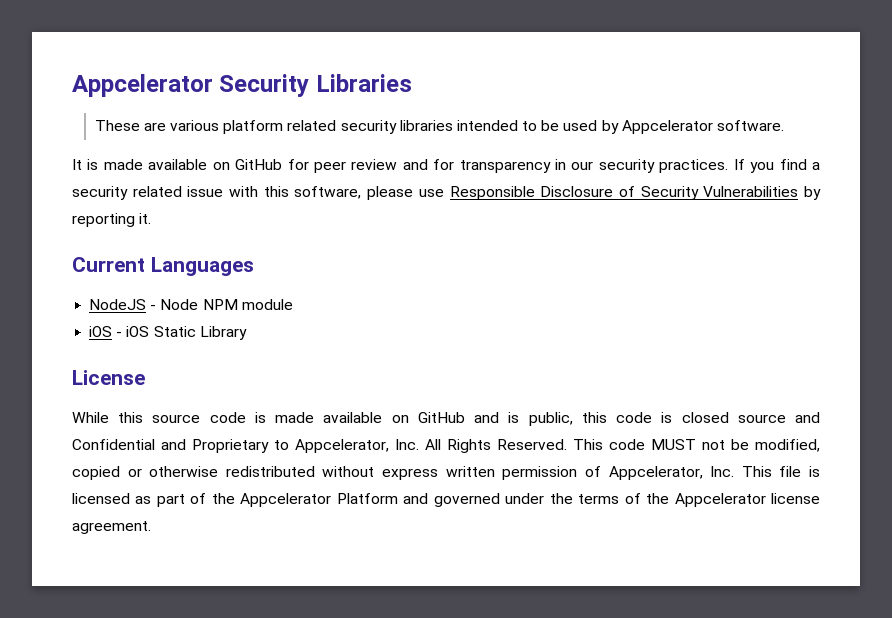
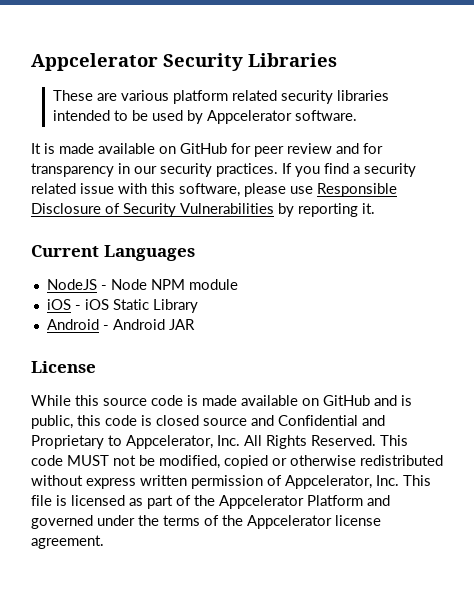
(247, 333) none -> [46,319,195,330] // Android - Android JAR

